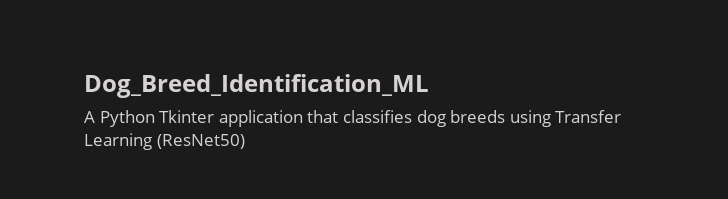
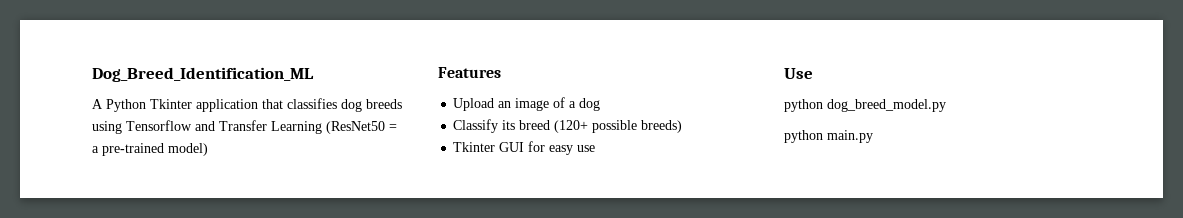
[555,110,622,123] [84,133,245,150] Transfer Learning (ResNet50) -> [126,120,397,134] [92,143,208,156] [438,67,501,78] [453,97,601,111] [453,119,683,133] [453,141,596,155] [784,68,813,79] [784,99,946,112] [784,130,873,143] Tensorflow and Transfer Learning (ResNet50 = a pre-trained model) // Features // Upload an image of a dog // Classify its breed (120+ possible breeds) // Tkinter GUI for easy use // Use // python dog_breed_model.py // python main.py

